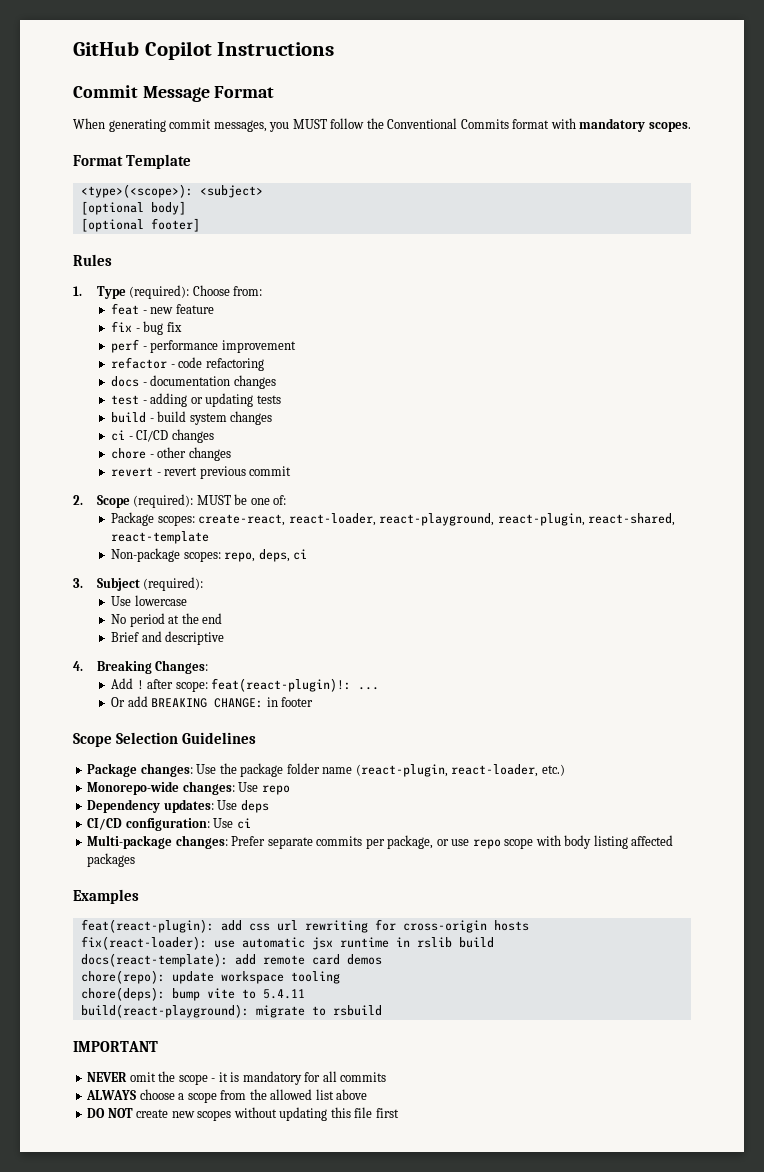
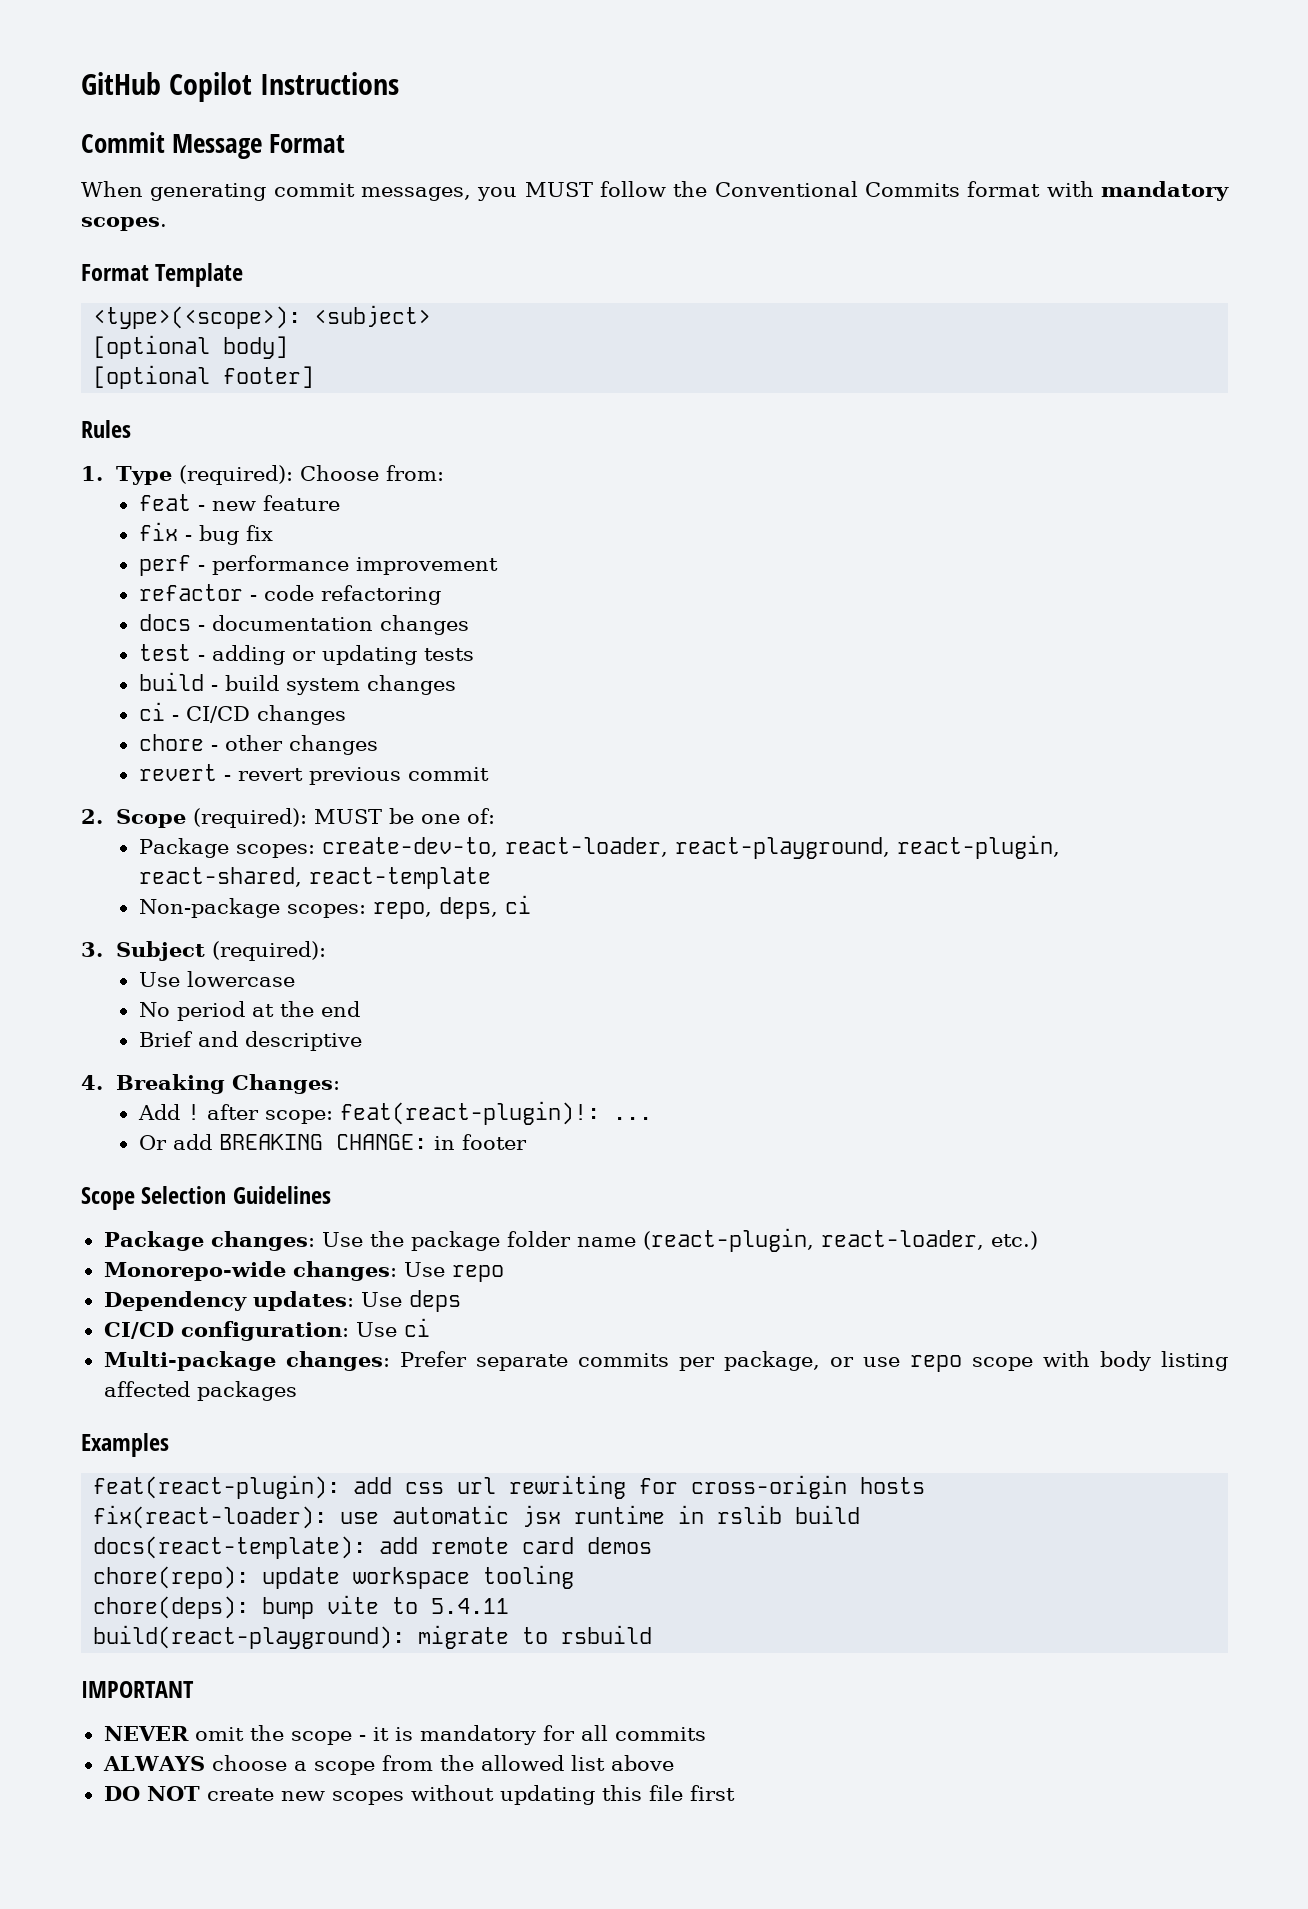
[198,514,286,526] create-react, -> [321,837,498,857] create-dev-to,

